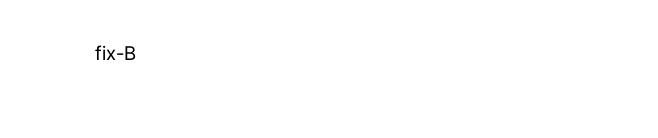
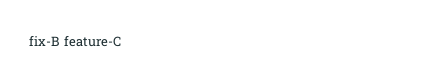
(136, 52) none -> [63,35,121,47] feature-C

